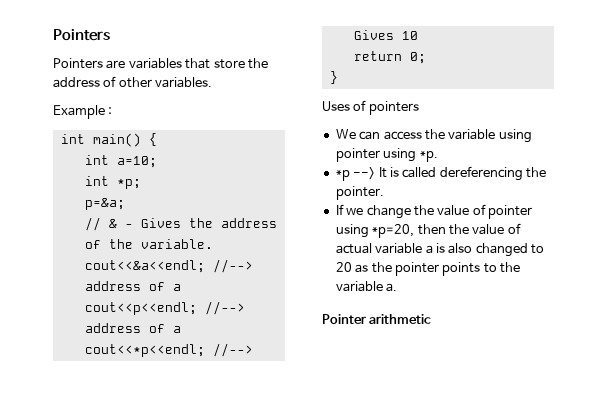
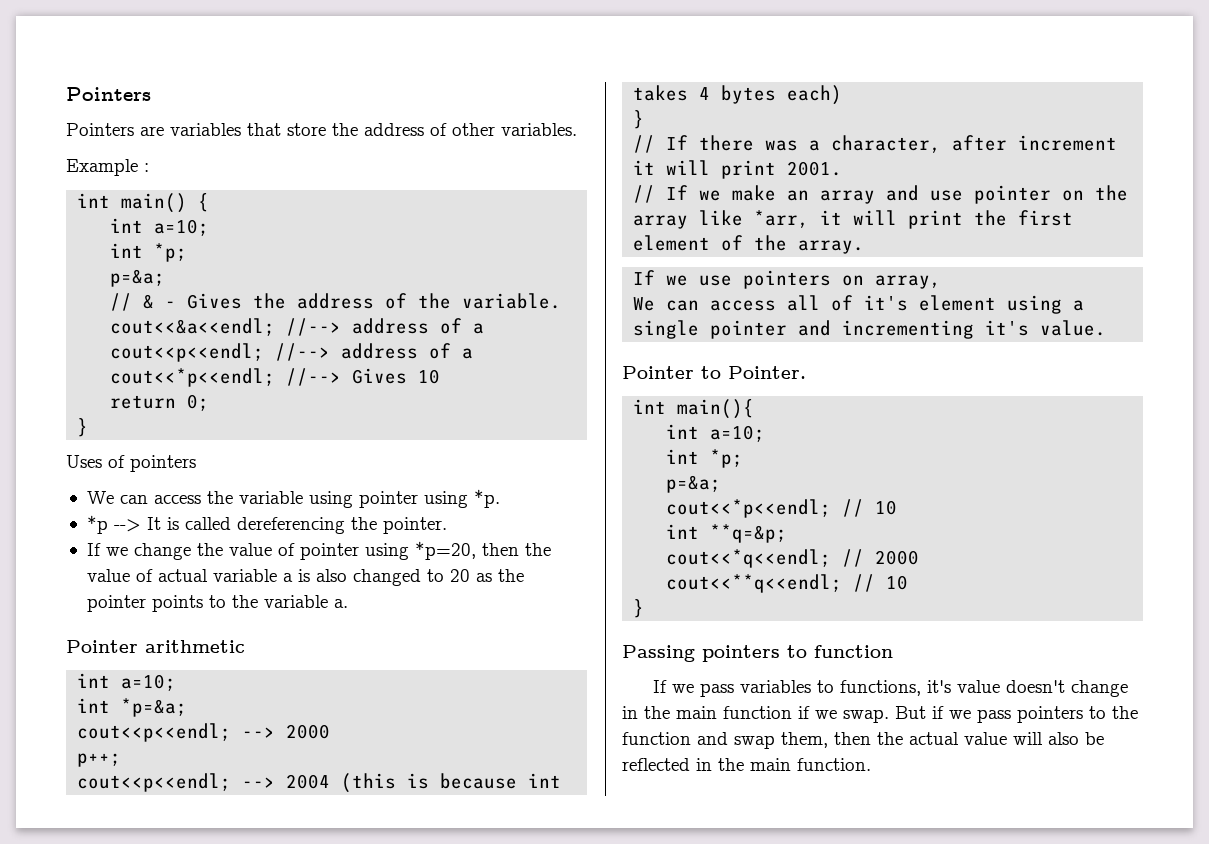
(432, 319) none -> [77,673,177,691] [77,698,188,717] [77,723,331,742] [77,753,122,767] [77,773,562,793] [633,85,843,105] [633,110,645,129] [633,135,1118,153] [633,160,843,179] [633,185,1129,204] [633,210,1074,229] [633,235,865,254] [633,270,942,289] [633,295,1085,314] [633,320,1107,339] [622,366,806,379] [633,399,755,419] [666,424,766,442] [666,449,744,468] [666,475,722,493] [666,499,898,518] [666,524,788,543] [666,549,920,568] [666,574,909,593] [633,599,645,618] [622,645,893,662] [653,680,1129,697] [622,706,1138,723] [622,732,1104,749] [622,758,871,771] // int a=10; // int *p=&a; // cout<<p<<endl; --> 2000 // p++; // cout<<p<<endl; --> 2004 (this is because int takes 4 bytes each) // } // // If there was a character, after increment it will print 2001. // // If we make an array and use pointer on the array like *arr, it will print the first element of the array. // If we use pointers on array, // We can access all of it's element using a single pointer and incrementing it's value. // Pointer to Pointer. // int main(){ // int a=10; // int *p; // p=&a; // cout<<*p<<endl; // 10 // int **q=&p; // cout<<*q<<endl; // 2000 // cout<<**q<<endl; // 10 // } // Passing pointers to function // If we pass variables to functions, it's value doesn't change in the main function if we swap. But if we pass pointers to the function and swap them, then the actual value will also be reflected in the main function.

